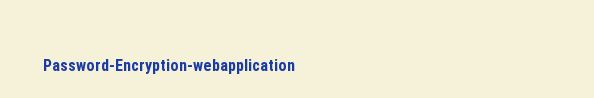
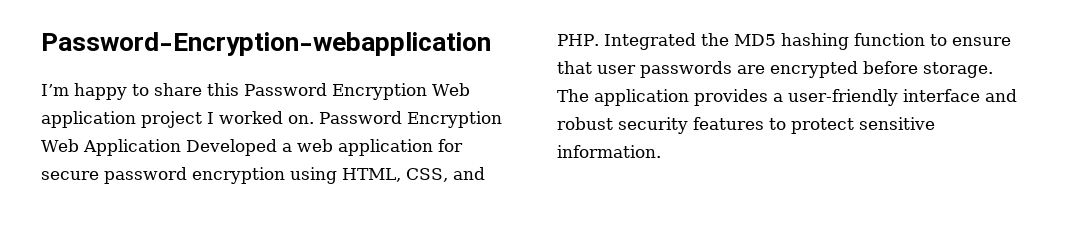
(295, 66) none -> [41,83,470,100] [41,111,502,128] [41,139,463,156] [41,167,485,184] [557,33,1011,50] [557,61,993,78] [557,89,1017,106] [557,117,935,134] [557,145,661,158] // I’m happy to share this Password Encryption Web application project I worked on. Password Encryption Web Application Developed a web application for secure password encryption using HTML, CSS, and PHP. Integrated the MD5 hashing function to ensure that user passwords are encrypted before storage. The application provides a user-friendly interface and robust security features to protect sensitive information.

